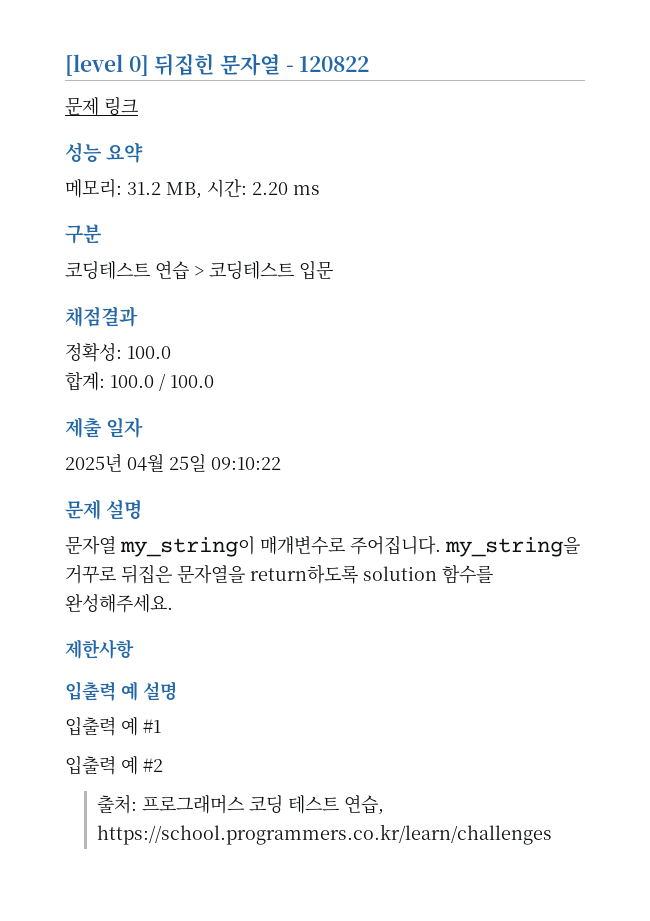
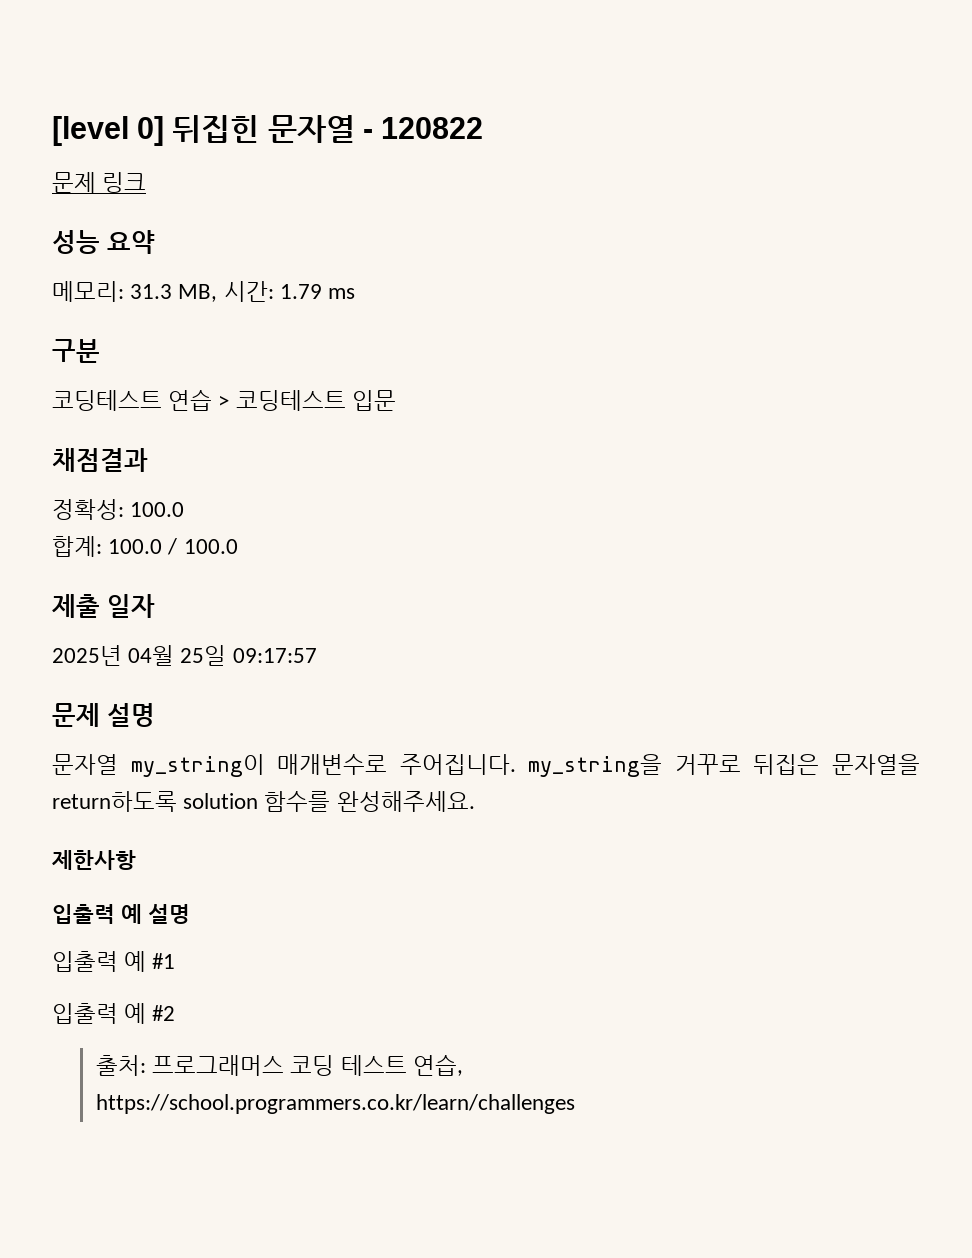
[127,182,161,195] 31.2 -> [130,284,173,299] 31.3
[252,182,288,195] 2.20 -> [279,284,322,299] 1.79
[211,457,281,470] 09:10:22 -> [232,648,317,663] 09:17:57

